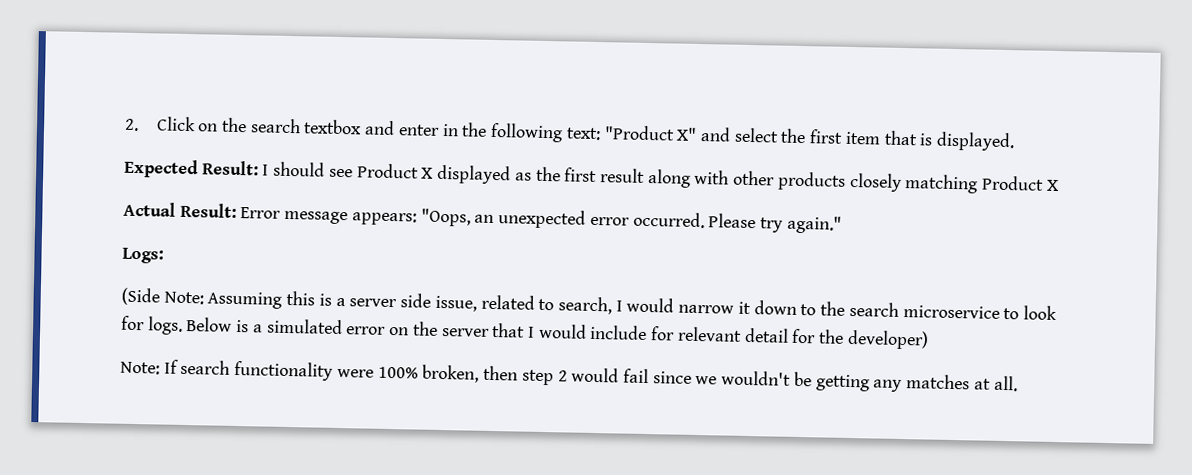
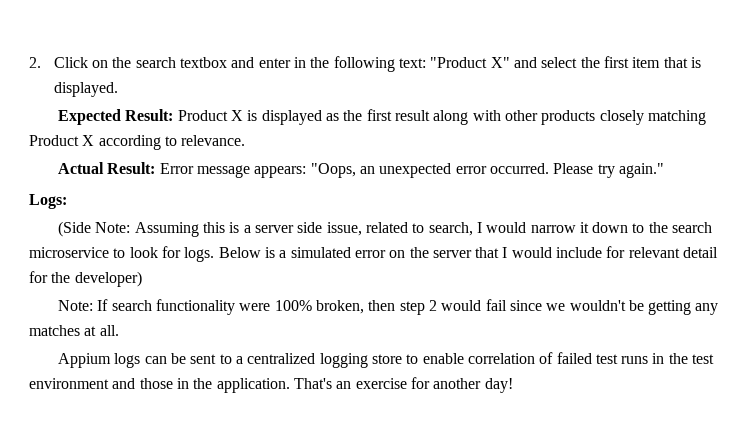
[262,161,434,179] I should see Product X -> [177,110,258,121] Product X is
(1059, 185) none -> [98,135,246,150] according to relevance.
(1018, 383) none -> [58,352,715,368] [29,377,513,393] // Appium logs can be sent to a centralized logging store to enable correlation of failed test runs in the test environment and those in the application. That's an exercise for another day!

